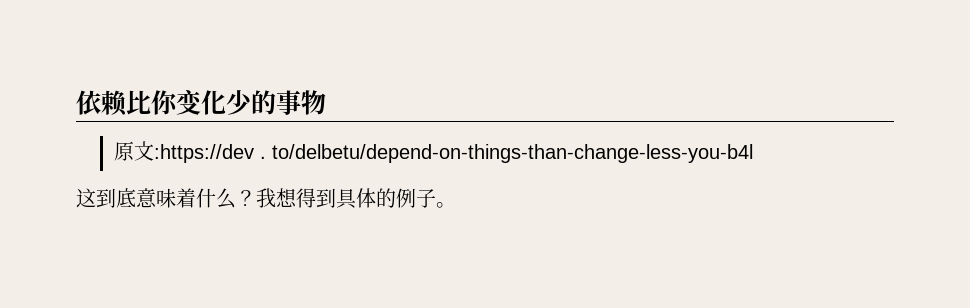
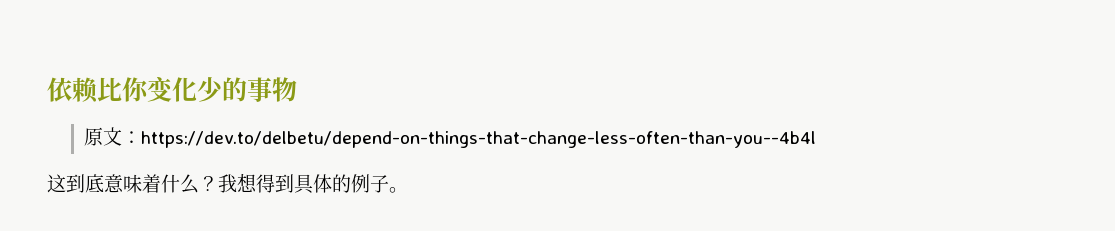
[154,144,754,163] :https://dev . to/delbetu/depend-on-things-than-change-less-you-b4l -> [122,131,817,148] ：https://dev.to/delbetu/depend-on-things-that-change-less-often-than-you--4b4l

